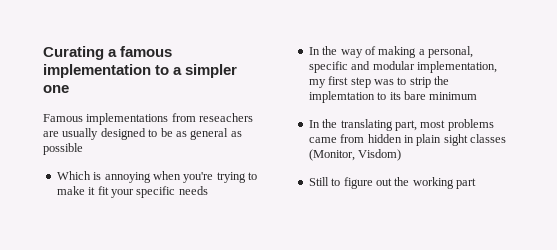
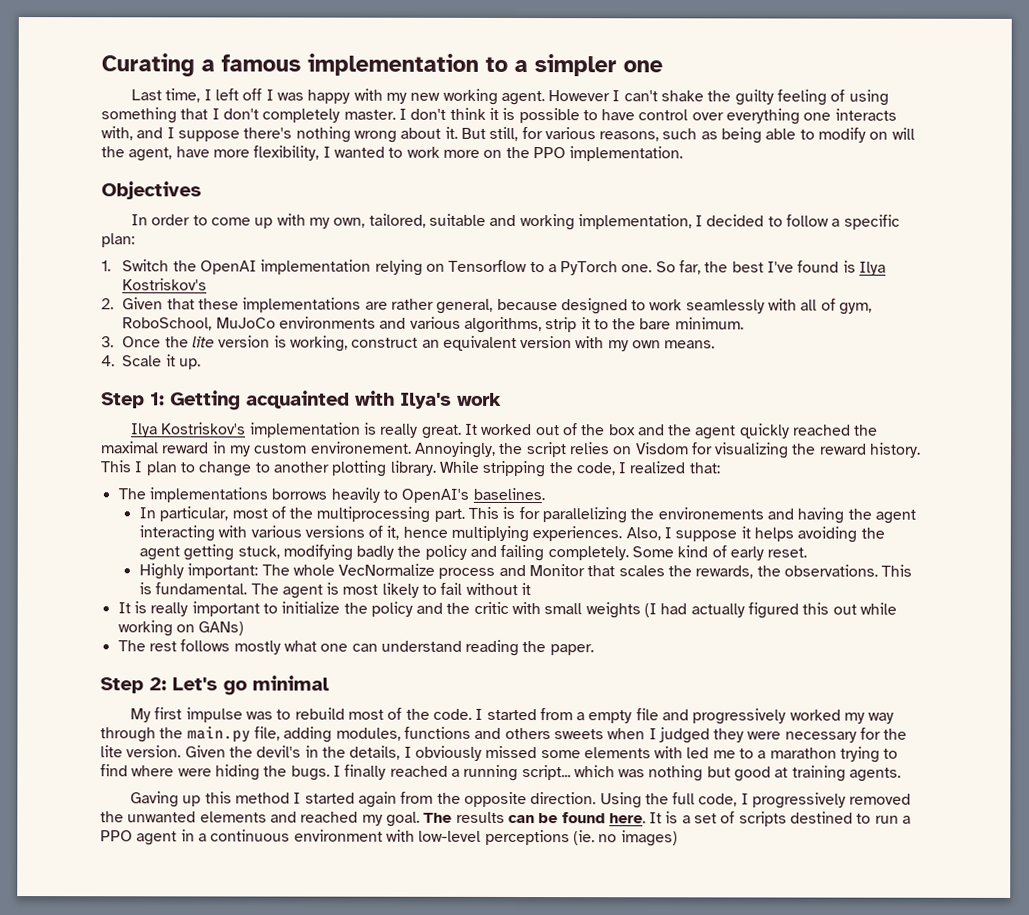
[43,113,254,125] [43,128,242,140] [43,143,83,155] [56,171,257,183] [56,186,208,198] [308,46,473,58] [308,61,497,73] [308,76,449,88] [308,91,478,103] [308,119,494,131] [308,134,506,146] [308,149,402,161] [308,177,476,189] Famous implementations from reseachers are usually designed to be as general as possible // Which is annoying when you're trying to make it fit your specific needs // In the way of making a personal, specific and modular implementation, my first step was to strip the implemtation to its bare minimum // In the translating part, most problems came from hidden in plain sight classes (Monitor, Visdom) // Still to figure out the working part -> [130,88,889,106] [101,107,897,125] [101,126,915,144] [101,145,684,162] [101,181,202,200] [130,213,900,231] [101,233,135,248] [101,259,887,276] [122,278,208,291] [101,297,873,315] [122,316,744,334] [101,335,716,352] [101,354,201,370] [101,390,502,411] [130,422,879,440] [101,441,922,459] [100,460,720,478] [117,487,545,503] [138,506,916,524] [138,525,885,543] [138,544,808,562] [138,563,913,580] [138,582,532,599] [117,601,898,619] [117,620,245,637] [117,639,594,657] [100,675,330,696] [129,707,895,725] [100,726,908,744] [100,745,899,763] [100,764,902,782] [129,791,912,809] [100,811,912,827] [100,829,678,847] Last time, I left off I was happy with my new working agent. However I can't shake the guilty feeling of using something that I don't completely master. I don't think it is possible to have control over everything one interacts with, and I suppose there's nothing wrong about it. But still, for various reasons, such as being able to modify on will the agent, have more flexibility, I wanted to work more on the PPO implementation. // Objectives // In order to come up with my own, tailored, suitable and working implementation, I decided to follow a specific plan: // 1. Switch the OpenAI implementation relying on Tensorflow to a PyTorch one. So far, the best I've found is Ilya Kostriskov's // 2. Given that these implementations are rather general, because designed to work seamlessly with all of gym, RoboSchool, MuJoCo environments and various algorithms, strip it to the bare minimum. // 3. Once the lite version is working, construct an equivalent version with my own means. // 4. Scale it up. // Step 1: Getting acquainted with Ilya's work // Ilya Kostriskov's implementation is really great. It worked out of the box and the agent quickly reached the maximal reward in my custom environement. Annoyingly, the script relies on Visdom for visualizing the reward history. This I plan to change to another plotting library. While stripping the code, I realized that: // The implementations borrows heavily to OpenAI's baselines. // In particular, most of the multiprocessing part. This is for parallelizing the environements and having the agent interacting with various versions of it, hence multiplying experiences. Also, I suppose it helps avoiding the agent getting stuck, modifying badly the policy and failing completely. Some kind of early reset. // Highly important: The whole VecNormalize process and Monitor that scales the rewards, the observations. This is fundamental. The agent is most likely to fail without it // It is really important to initialize the policy and the critic with small weights (I had actually figured this out while working on GANs) // The rest follows mostly what one can understand reading the paper. // Step 2: Let's go minimal // My first impulse was to rebuild most of the code. I started from a empty file and progressively worked my way through the main.py file, adding modules, functions and others sweets when I judged they were necessary for the lite version. Given the devil's in the details, I obviously missed some elements with led me to a marathon trying to find where were hiding the bugs. I finally reached a running script... which was nothing but good at training agents. // Gaving up this method I started again from the opposite direction. Using the full code, I progressively removed the unwanted elements and reached my goal. The results can be found here. It is a set of scripts destined to run a PPO agent in a continuous environment with low-level perceptions (ie. no images)

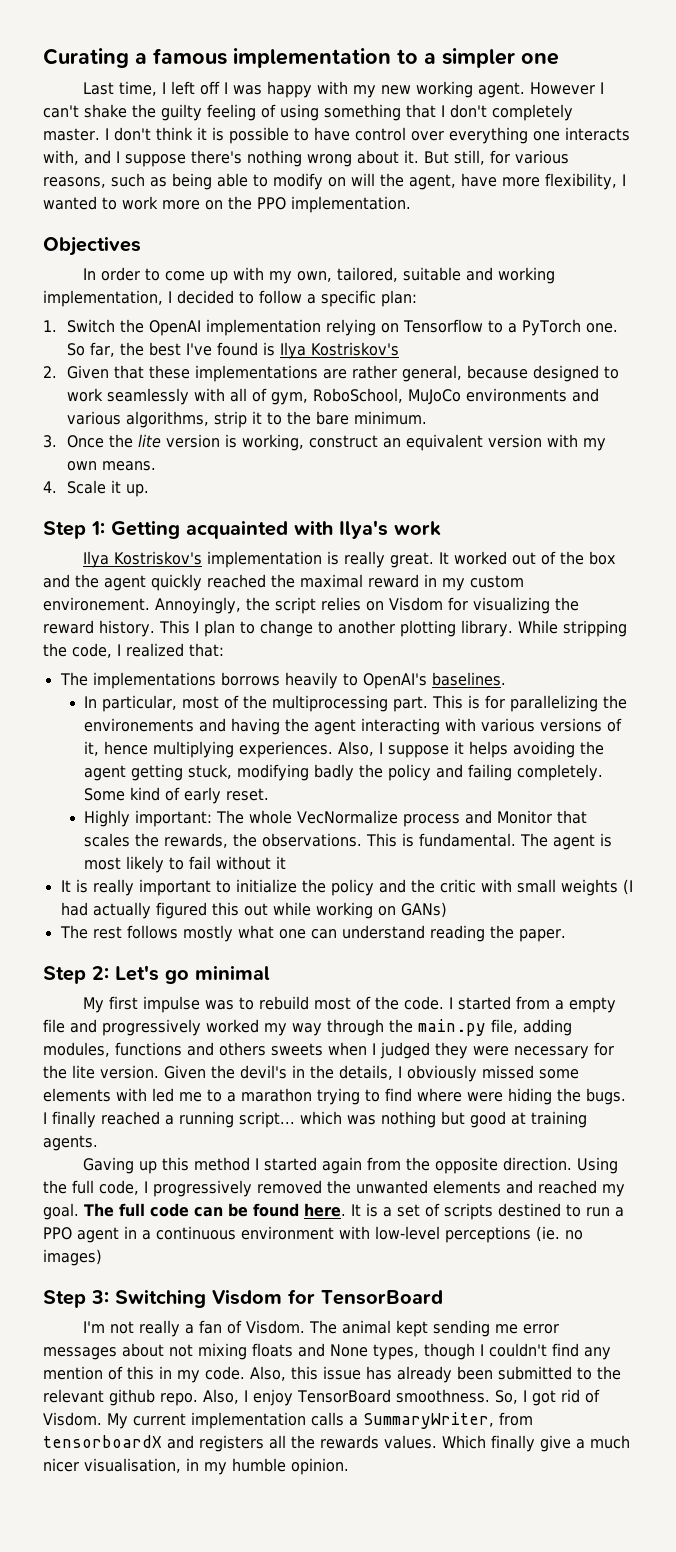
[455,811,505,823] results -> [119,1203,189,1217] full code
(678, 838) none -> [43,1289,443,1308] [82,1320,559,1337] [43,1343,611,1360] [43,1366,621,1383] [43,1389,600,1406] [43,1412,533,1429] [43,1435,630,1452] [43,1458,349,1475] // Step 3: Switching Visdom for TensorBoard // I'm not really a fan of Visdom. The animal kept sending me error messages about not mixing floats and None types, though I couldn't find any mention of this in my code. Also, this issue has already been submitted to the relevant github repo. Also, I enjoy TensorBoard smoothness. So, I got rid of Visdom. My current implementation calls a SummaryWriter, from tensorboardX and registers all the rewards values. Which finally give a much nicer visualisation, in my humble opinion.

